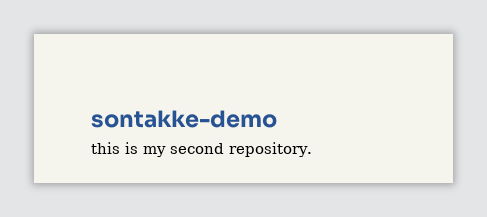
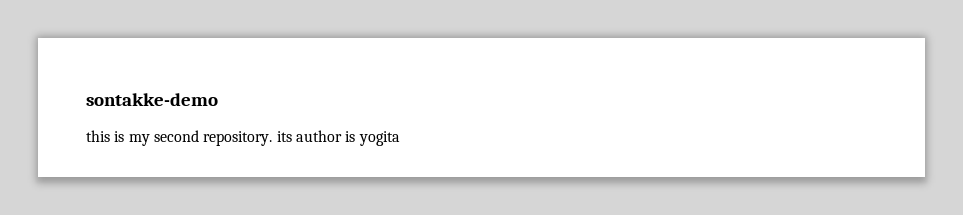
(312, 149) none -> [276,130,400,146] its author is yogita

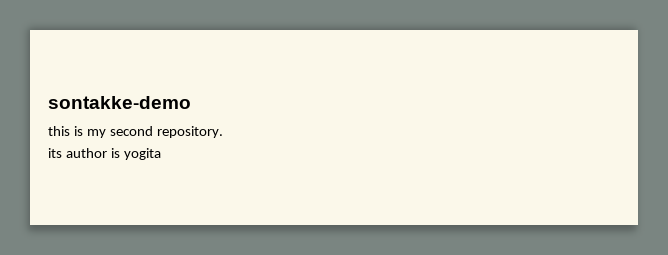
(273, 138) none -> (223, 132) //

